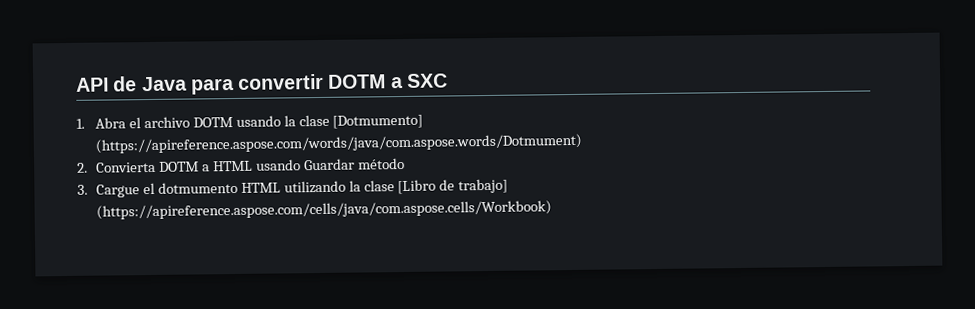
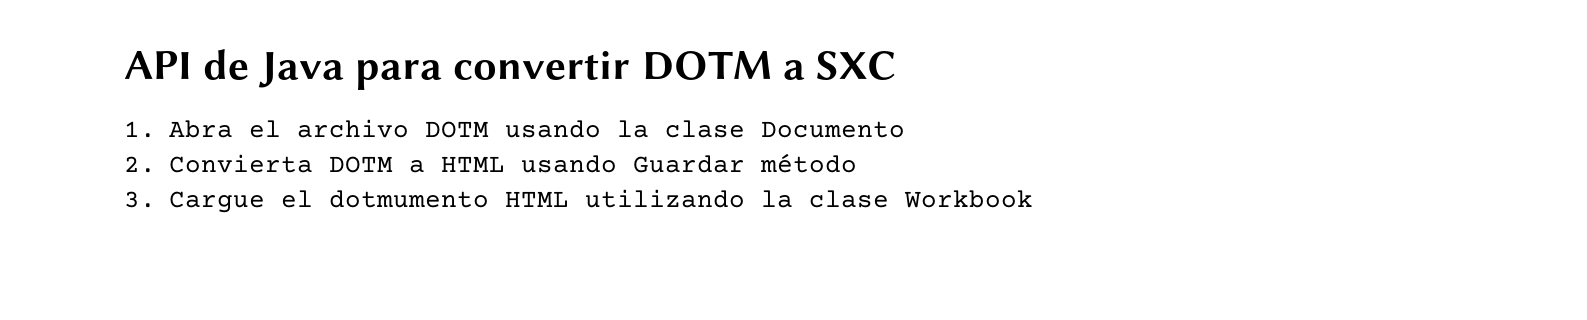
[332,114,424,129] [95,133,583,154] [Dotmumento] (https://apireference.aspose.com/words/java/com.aspose.words/Dotmument) -> [761,121,905,138] Documento
[397,178,509,195] [96,200,553,220] [Libro de trabajo] (https://apireference.aspose.com/cells/java/com.aspose.cells/Workbook) -> [904,190,1033,208] Workbook

